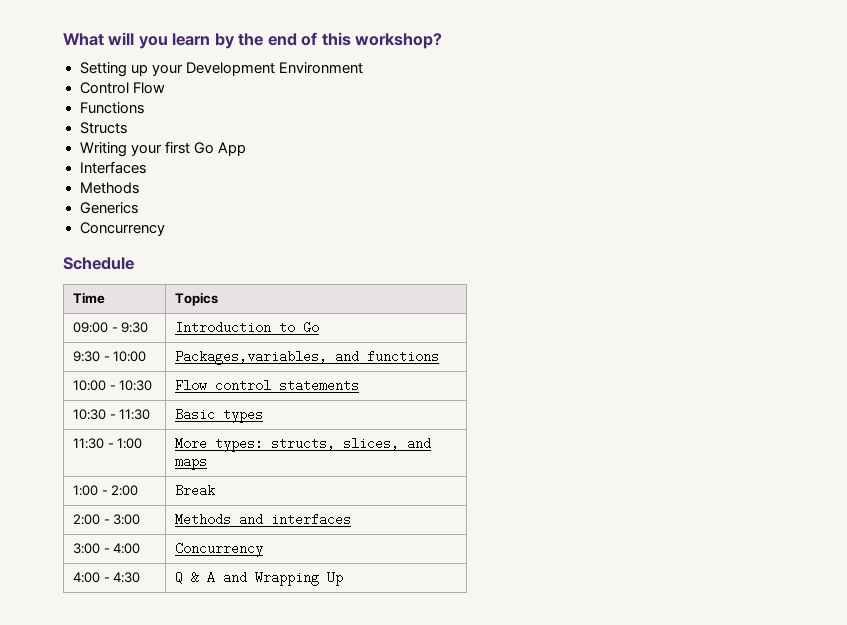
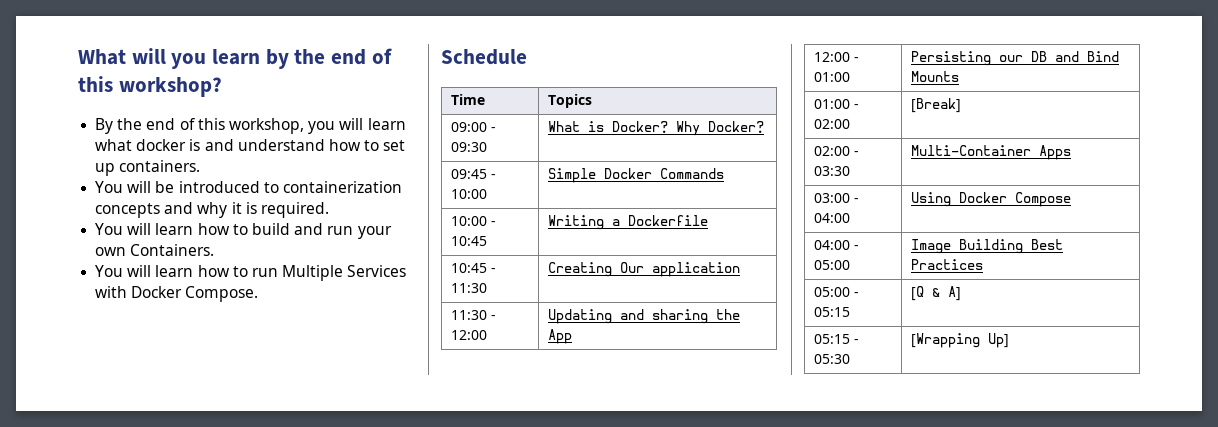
[79,62,363,77] [79,82,165,94] [79,102,144,114] [79,122,127,134] [79,141,246,157] [79,161,146,174] [79,182,139,194] [79,202,138,214] [79,222,165,236] Setting up your Development Environment // Control Flow // Functions // Structs // Writing your first Go App // Interfaces // Methods // Generics // Concurrency -> [95,118,406,134] [95,139,406,151] [95,160,201,176] [95,181,402,193] [95,202,329,218] [95,223,392,239] [95,244,215,256] [95,265,407,281] [95,286,259,302] By the end of this workshop, you will learn what docker is and understand how to set up containers. // You will be introduced to containerization concepts and why it is required. // You will learn how to build and run your own Containers. // You will learn how to run Multiple Services with Docker Compose.
[121,322,149,333] [175,321,320,334] [73,351,101,362] 9:30 | Introduction to Go // 9:30 -> [451,142,488,152] [548,121,765,136] [451,169,488,179] 09:30 | What is Docker? Why Docker? // 09:45
[175,350,440,365] Packages,variables, and functions -> [548,168,725,183] Simple Docker Commands
[119,380,153,391] [175,379,360,392] [73,409,107,420] 10:30 | Flow control statements // 10:30 -> [451,236,488,246] [548,215,709,230] [451,263,488,273] 10:45 | Writing a Dockerfile // 10:45
[175,408,264,423] Basic types -> [548,262,741,277] Creating Our application
[117,438,143,449] [175,437,432,452] [175,455,208,470] [73,485,139,496] [175,484,216,497] [73,514,141,525] [175,513,352,526] [73,543,141,554] [175,542,264,557] [73,572,141,583] [175,571,344,586] 1:00 | More types: structs, slices, and maps // 1:00 - 2:00 | Break // 2:00 - 3:00 | Methods and interfaces // 3:00 - 4:00 | Concurrency // 4:00 - 4:30 | Q & A and Wrapping Up -> [451,330,488,340] [548,309,741,324] [548,329,573,344] [814,52,860,62] [814,72,851,82] [911,51,1120,66] [911,71,960,82] [814,99,860,109] [814,119,851,129] [911,98,962,113] [814,146,860,156] [814,166,851,176] [911,145,1072,160] [814,193,860,203] [814,213,851,223] [911,192,1072,207] [814,240,860,250] [814,260,851,270] [911,239,1064,254] [911,259,984,270] [814,287,860,297] [814,307,851,317] [911,286,962,301] [814,334,860,344] [814,354,851,364] [911,333,1010,348] 12:00 | Updating and sharing the App // 12:00 - 01:00 | Persisting our DB and Bind Mounts // 01:00 - 02:00 | [Break] // 02:00 - 03:30 | Multi-Container Apps // 03:00 - 04:00 | Using Docker Compose // 04:00 - 05:00 | Image Building Best Practices // 05:00 - 05:15 | [Q & A] // 05:15 - 05:30 | [Wrapping Up]

